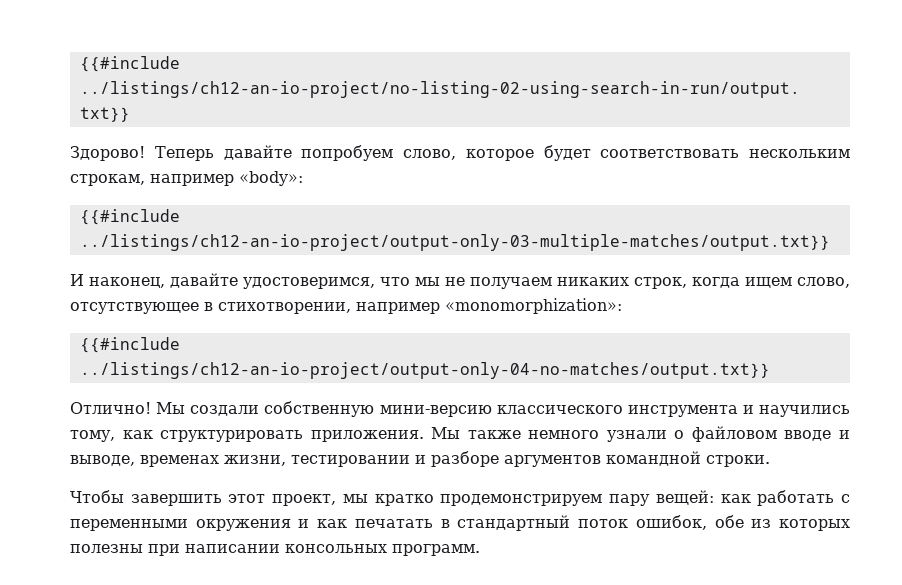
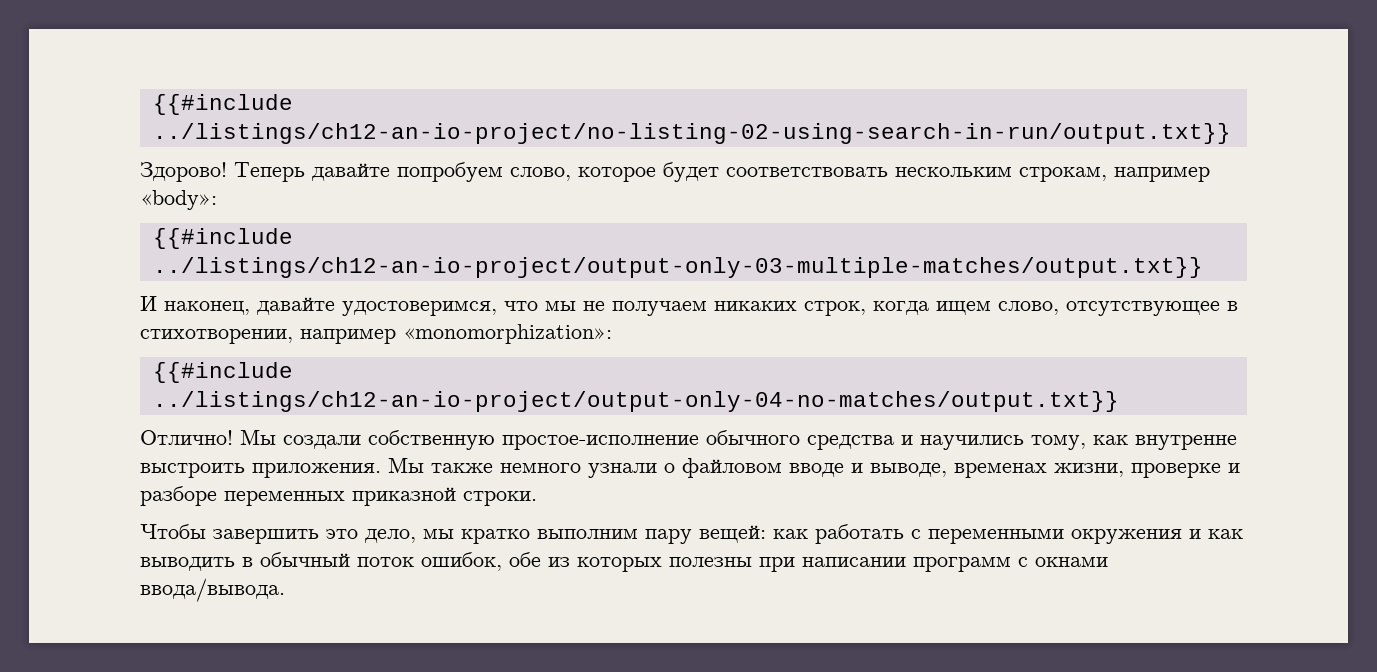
[379,405,738,417] мини-версию классического инструмента -> [502,430,894,450] простое-исполнение обычного средства
[160,430,304,442] структурировать -> [1135,435,1237,450] [140,463,245,478] внутренне выстроить
[291,455,410,467] тестировании -> [1131,463,1221,478] проверке
[504,451,701,467] аргументов командной -> [224,487,456,506] переменных приказной
[228,494,337,506] этот проект, -> [326,529,416,543] это дело,
[440,494,603,506] продемонстрируем -> [537,529,638,539] выполним
[354,515,571,531] печатать в стандартный -> [140,552,350,571] выводить в обычный
[285,544,480,556] консольных программ. -> [913,557,1108,572] [140,578,285,602] программ с окнами ввода/вывода.

